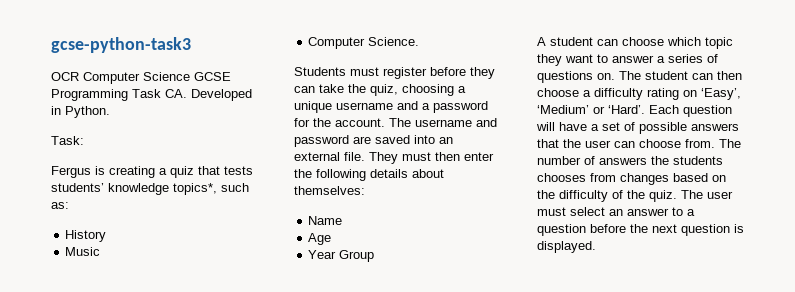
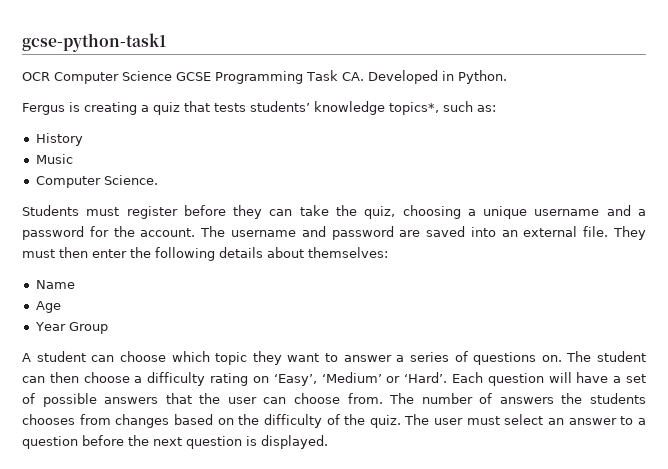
[51,37,191,53] gcse-python-task3 -> [22,33,166,52] gcse-python-task1
[51,136,84,145] // Task: -> (507, 77) none

